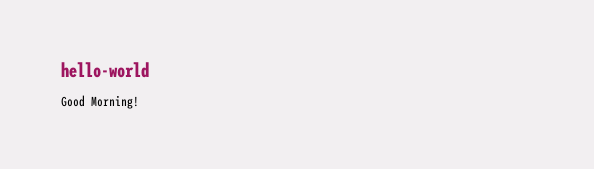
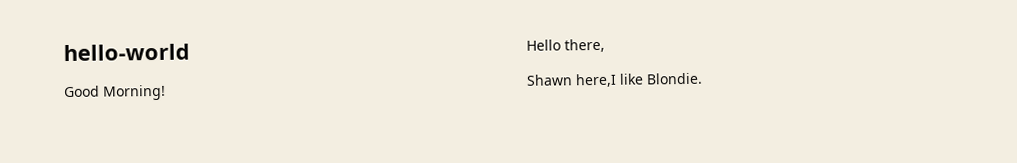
(139, 102) none -> [526,38,605,53] [526,72,703,88] // Hello there, // Shawn here,I like Blondie.

